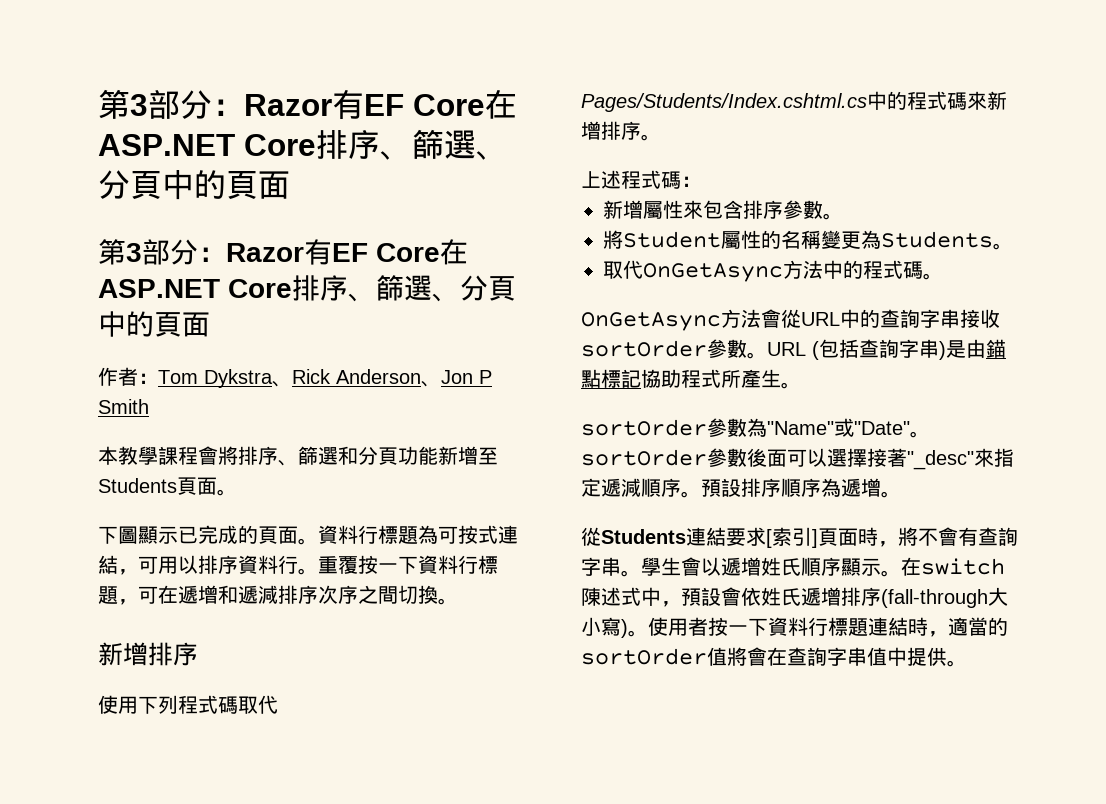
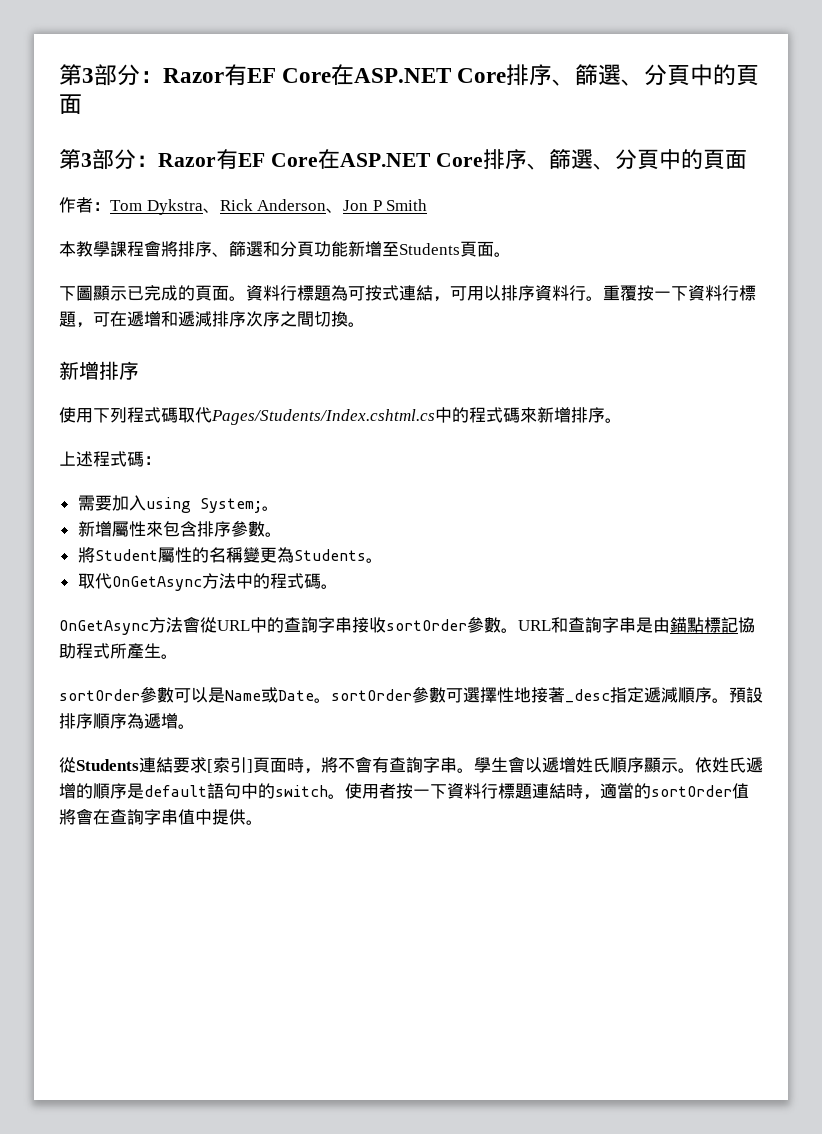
(701, 181) none -> [77,495,279,513] // 需要加入using System;。
[812,339,946,360] (包括查詢字串) -> [551,617,636,633] 和查詢字串
[747,418,930,438] [581,448,994,470] 為"Name"或"Date"。sortOrder參數後面可以選擇接著"_desc"來 -> [174,686,610,703] 可以是Name或Date。sortOrder參數可選擇性地接著_desc
[901,557,1005,576] [581,587,1008,608] [581,617,628,638] 在switch陳述式中，預設會依姓氏遞增排序(fall-through大小寫) -> [695,757,763,773] [59,783,328,799] 依姓氏遞增的順序是default語句中的switch

